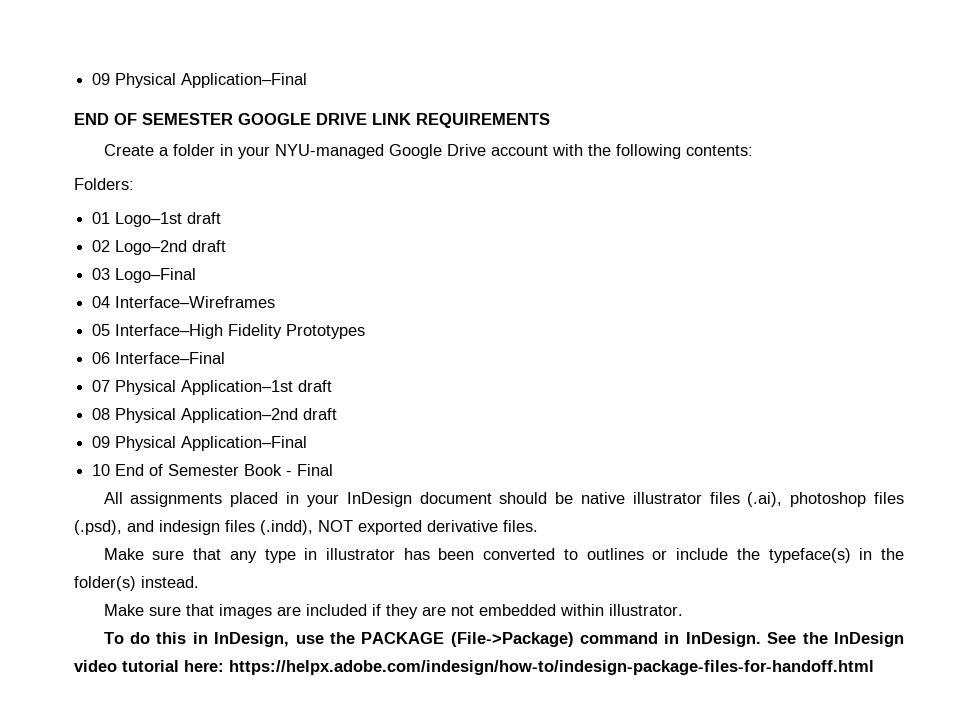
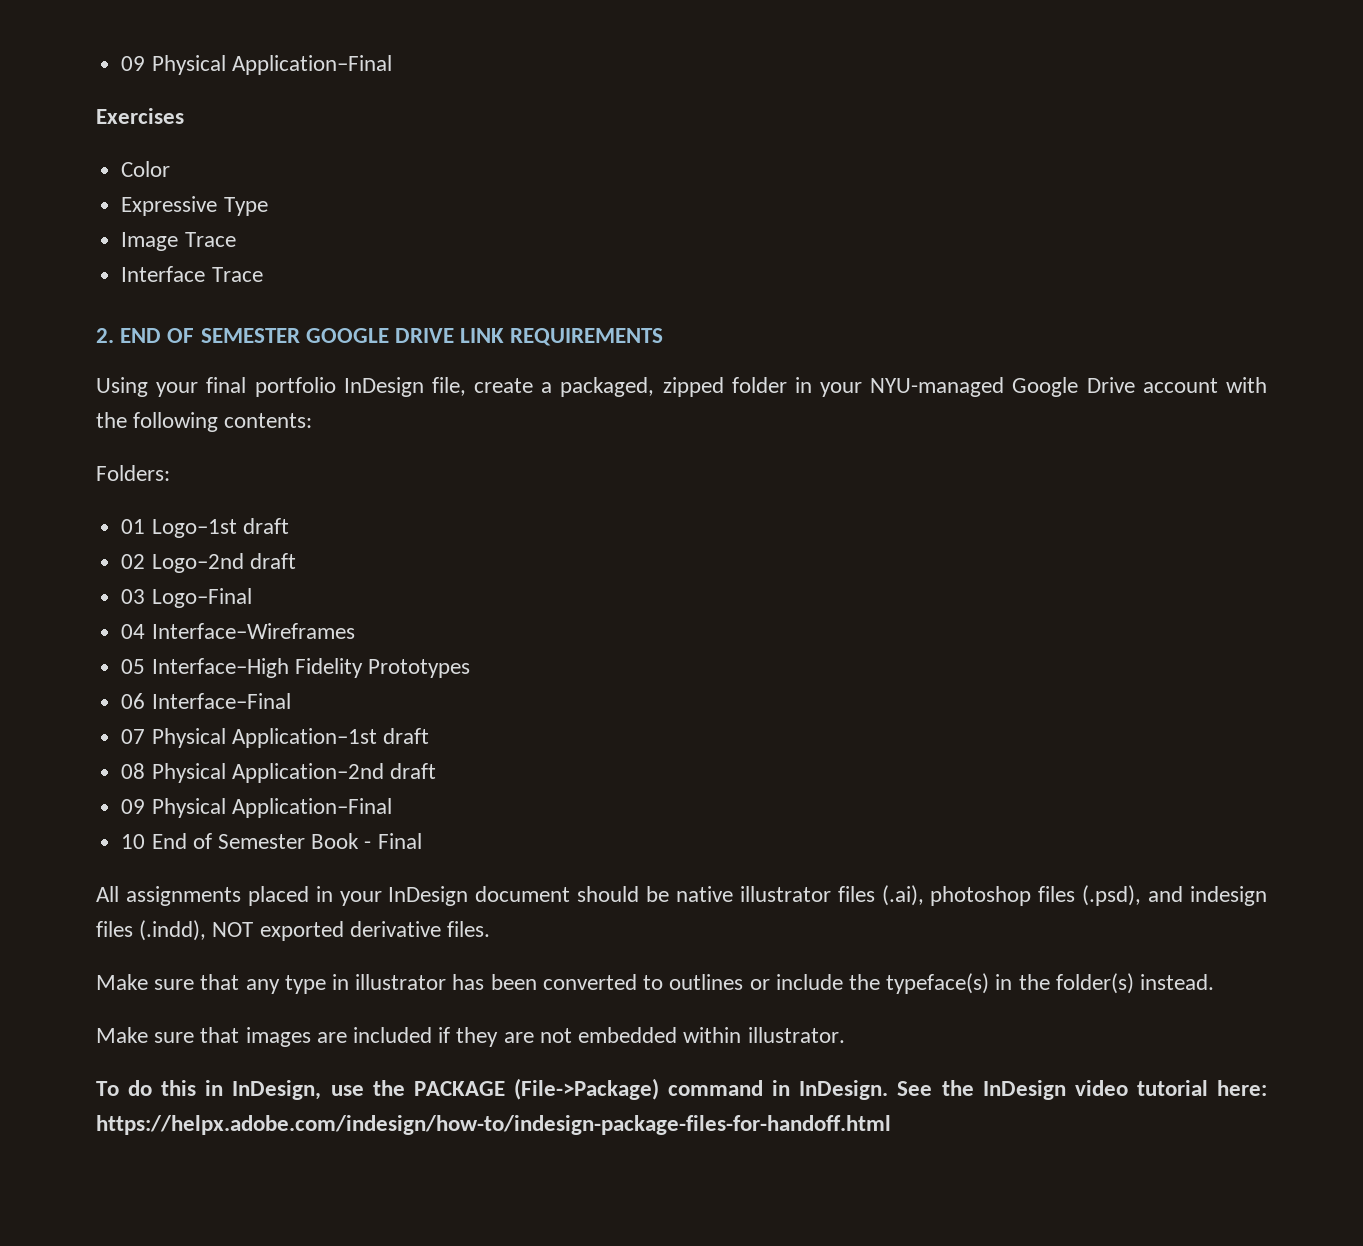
[92,73,308,88] 09 Physical Application–Final // -> [121,55,392,75] [96,108,184,124] [121,161,171,177] [121,196,268,216] [121,232,236,251] [121,266,263,282] [96,328,114,343] 09 Physical Application–Final // Exercises // Color // Expressive Type // Image Trace // Interface Trace // 2.
[103,144,169,156] Create a -> [96,377,724,397] Using your final portfolio InDesign file, create a packaged, zipped

